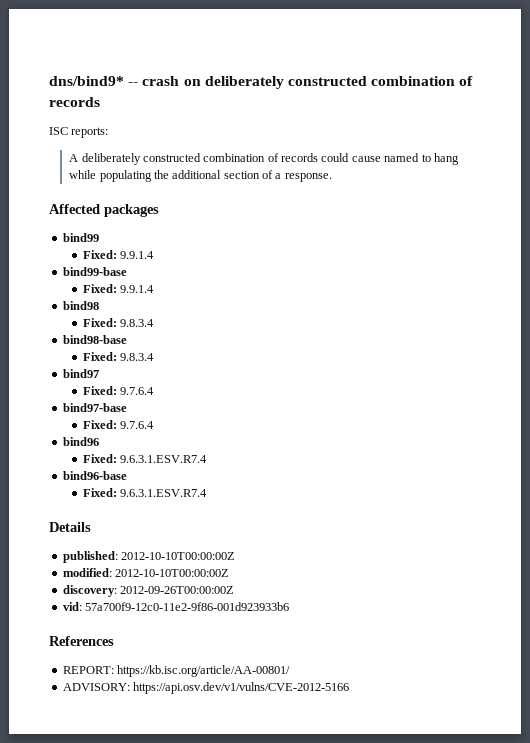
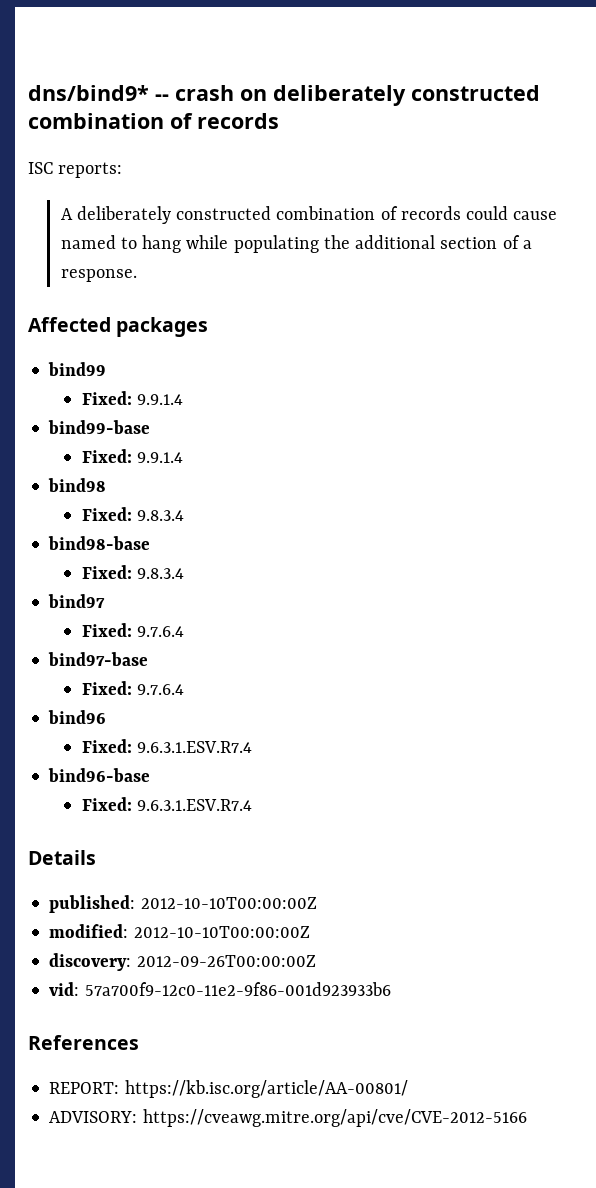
[133,682,350,694] https://api.osv.dev/v1/vulns/CVE-2012-5166 -> [142,1109,527,1127] https://cveawg.mitre.org/api/cve/CVE-2012-5166

